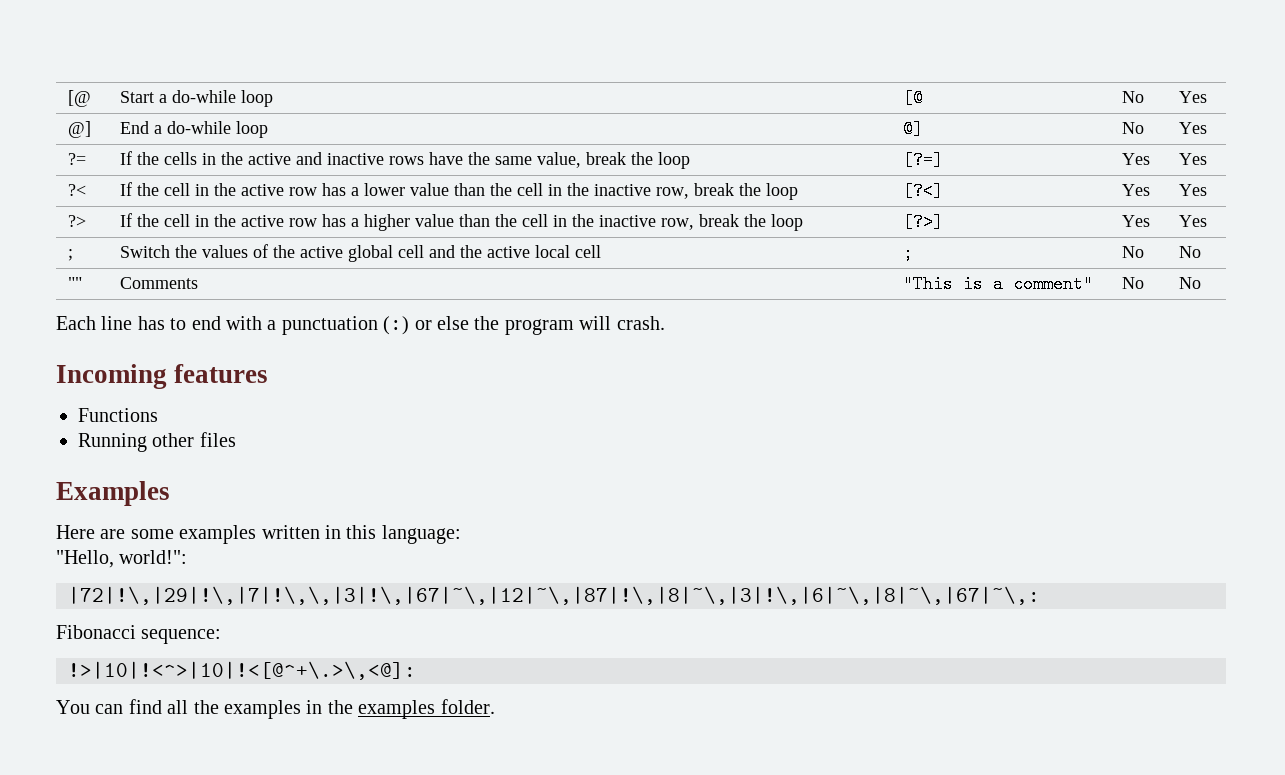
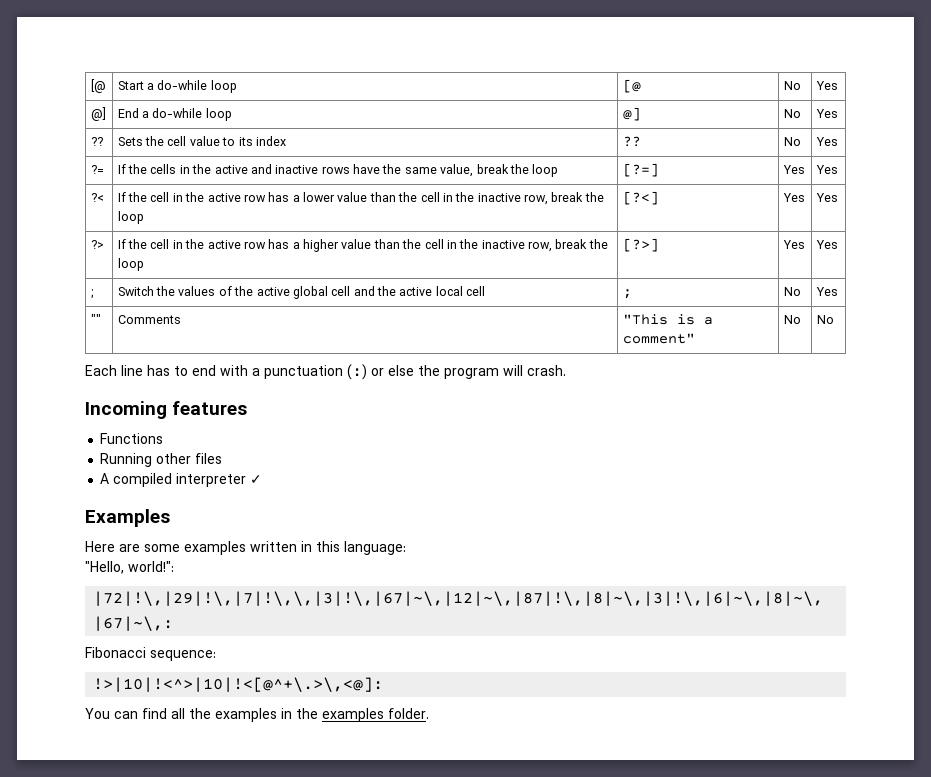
(1208, 128) none -> [90,137,103,146] [117,136,286,146] [622,136,641,147] [783,137,801,146] [815,137,838,146] // ?? | Sets the cell value to its index | ?? | No | Yes
[1179,246,1202,258] No -> [815,287,838,296] Yes
(236, 439) none -> [100,473,263,487] // A compiled interpreter ✓

